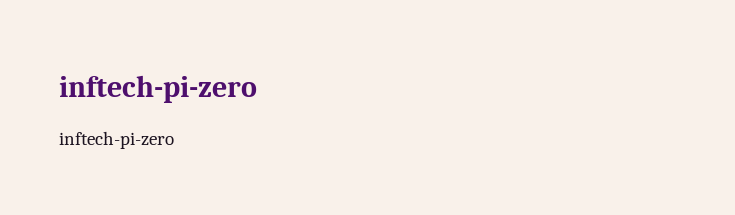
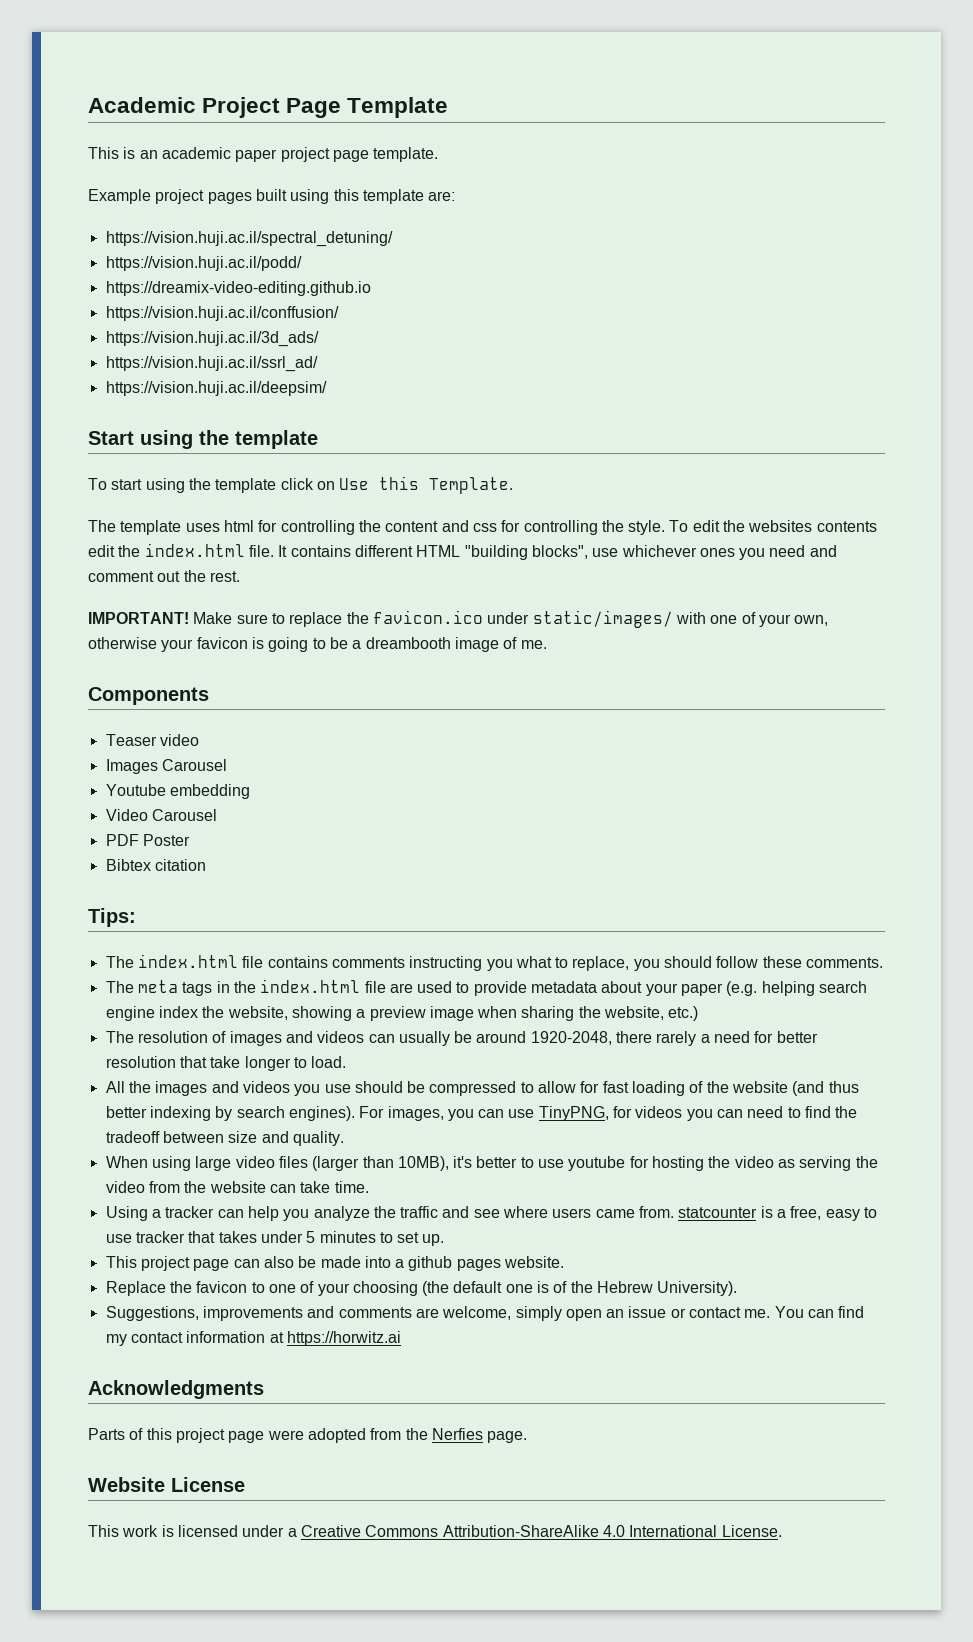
[59,75,257,103] [59,131,174,149] inftech-pi-zero // inftech-pi-zero -> [88,97,449,118] [88,147,439,162] [88,189,456,204] [105,231,393,247] [105,256,302,271] [105,281,371,296] [105,306,339,321] [105,331,319,347] [105,356,318,372] [105,381,327,396] [88,430,318,449] [88,476,514,494] [88,520,877,535] [88,543,837,560] [88,570,240,582] [88,610,829,628] [88,637,547,652] [88,687,209,705] [105,734,199,746] [105,759,227,774] [105,784,250,799] [105,809,217,821] [105,834,190,846] [105,859,206,871] [88,908,136,927] [105,954,884,971] [105,979,868,996] [105,1006,699,1021] [105,1031,818,1046] [105,1056,347,1071] [105,1081,859,1096] [105,1106,858,1121] [105,1131,344,1146] [105,1156,878,1171] [105,1181,369,1193] [105,1206,878,1221] [105,1231,445,1246] [105,1256,565,1271] [105,1281,738,1296] [105,1306,865,1321] [105,1331,401,1346] [88,1380,264,1399] [88,1428,528,1443] [88,1477,245,1492] [88,1525,782,1537] Academic Project Page Template // This is an academic paper project page template. // Example project pages built using this template are: // https://vision.huji.ac.il/spectral_detuning/ // https://vision.huji.ac.il/podd/ // https://dreamix-video-editing.github.io // https://vision.huji.ac.il/conffusion/ // https://vision.huji.ac.il/3d_ads/ // https://vision.huji.ac.il/ssrl_ad/ // https://vision.huji.ac.il/deepsim/ // Start using the template // To start using the template click on Use this Template. // The template uses html for controlling the content and css for controlling the style. To edit the websites contents edit the index.html file. It contains different HTML "building blocks", use whichever ones you need and comment out the rest. // IMPORTANT! Make sure to replace the favicon.ico under static/images/ with one of your own, otherwise your favicon is going to be a dreambooth image of me. // Components // Teaser video // Images Carousel // Youtube embedding // Video Carousel // PDF Poster // Bibtex citation // Tips: // The index.html file contains comments instructing you what to replace, you should follow these comments. // The meta tags in the index.html file are used to provide metadata about your paper (e.g. helping search engine index the website, showing a preview image when sharing the website, etc.) // The resolution of images and videos can usually be around 1920-2048, there rarely a need for better resolution that take longer to load. // All the images and videos you use should be compressed to allow for fast loading of the website (and thus better indexing by search engines). For images, you can use TinyPNG, for videos you can need to find the tradeoff between size and quality. // When using large video files (larger than 10MB), it's better to use youtube for hosting the video as serving the video from the website can take time. // Using a tracker can help you analyze the traffic and see where users came from. statcounter is a free, easy to use tracker that takes under 5 minutes to set up. // This project page can also be made into a github pages website. // Replace the favicon to one of your choosing (the default one is of the Hebrew University). // Suggestions, improvements and comments are welcome, simply open an issue or contact me. You can find my contact information at https://horwitz.ai // Acknowledgments // Parts of this project page were adopted from the Nerfies page. // Website License // This work is licensed under a Creative Commons Attribution-ShareAlike 4.0 International License.

